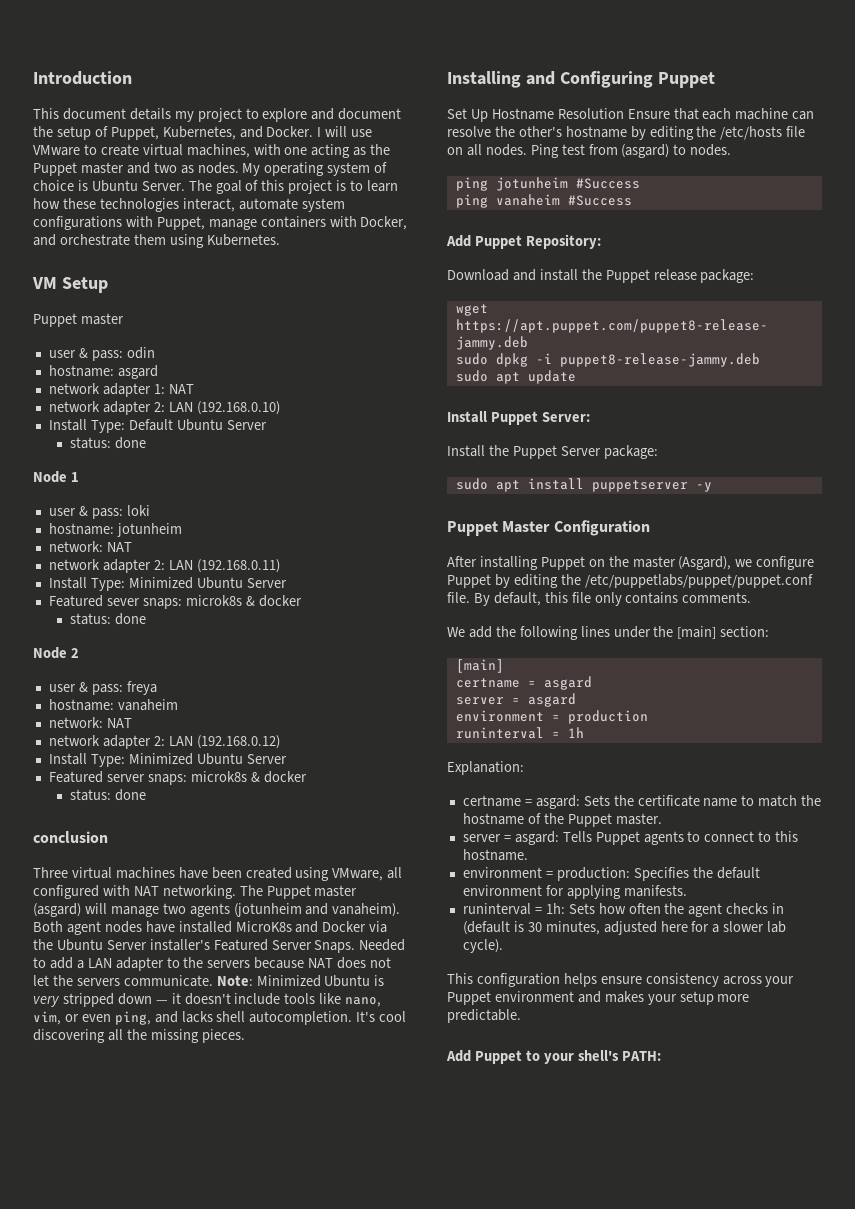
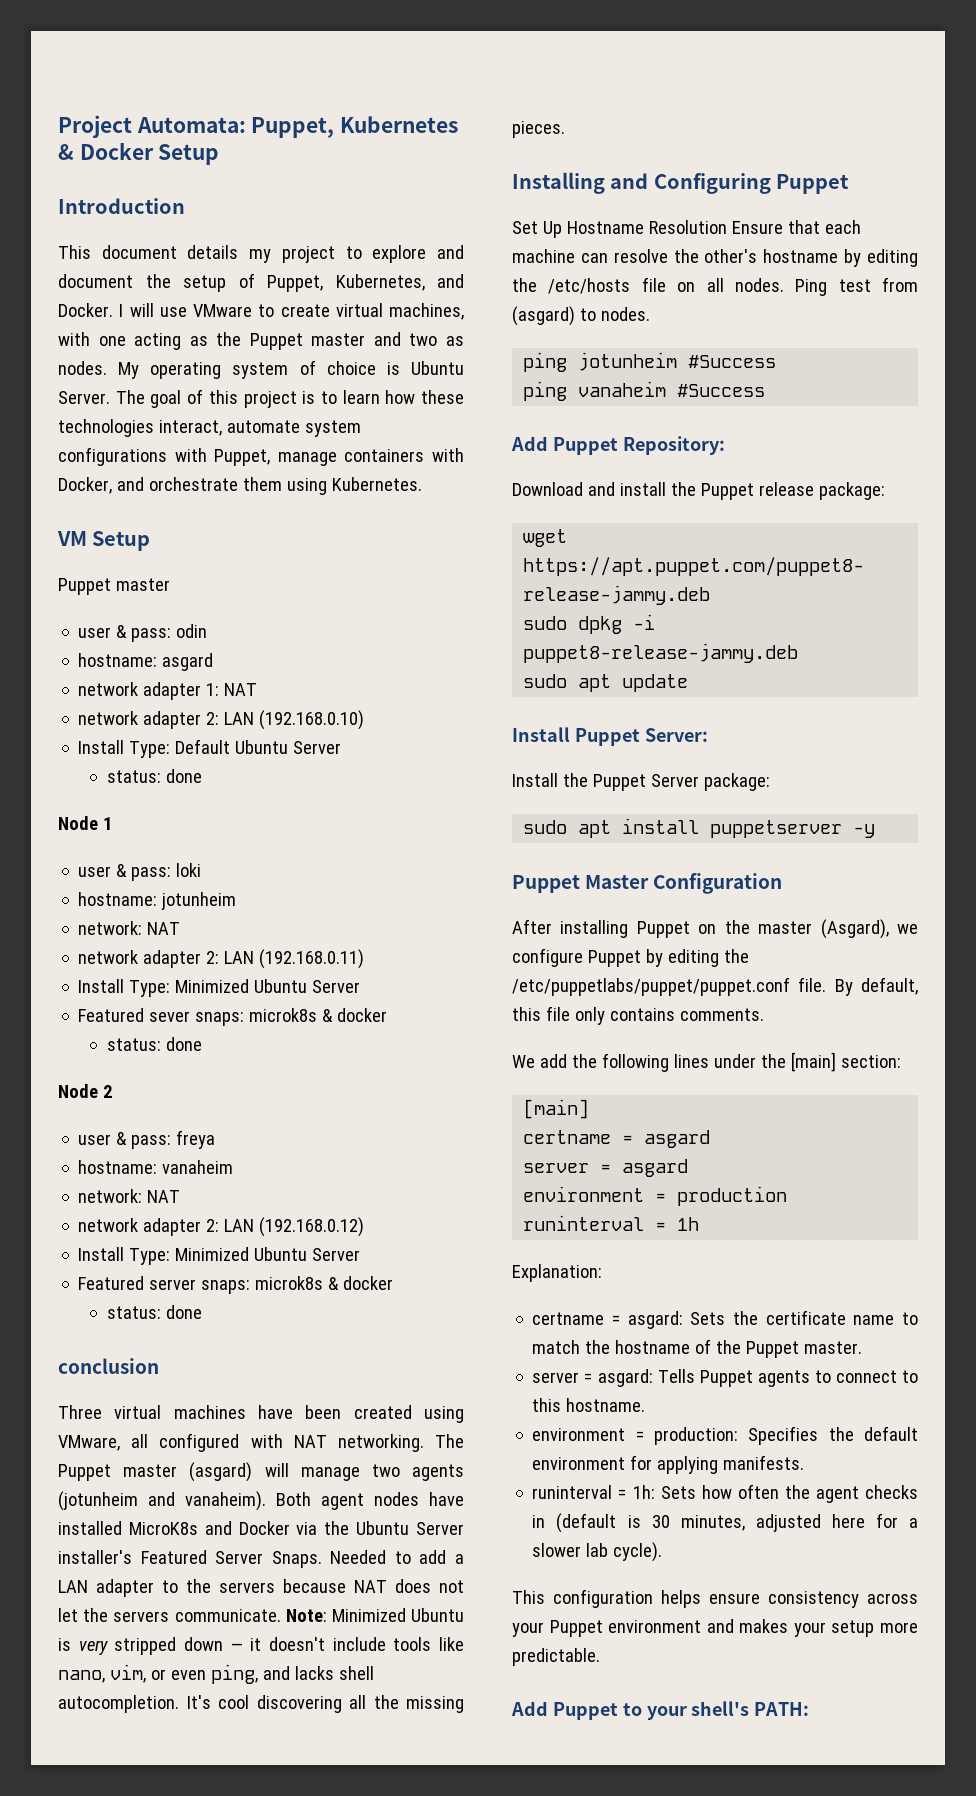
(33, 78) none -> [58,115,459,138] [58,143,220,165] Project Automata: Puppet, Kubernetes & Docker Setup //

